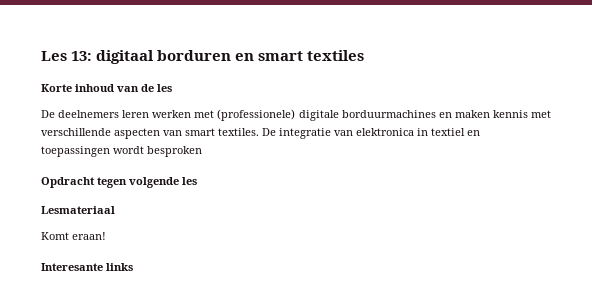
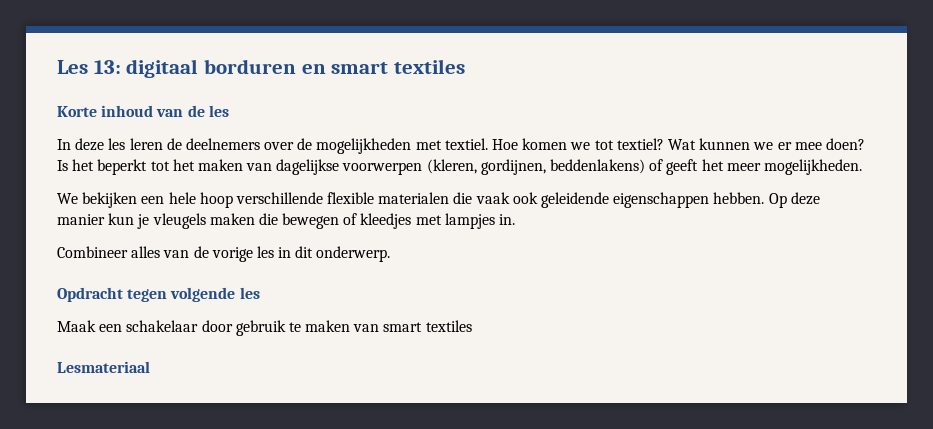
[41,109,551,121] [41,128,480,139] [41,146,202,157] [41,177,197,188] [41,206,115,214] [41,232,106,240] [41,263,133,271] De deelnemers leren werken met (professionele) digitale borduurmachines en maken kennis met verschillende aspecten van smart textiles. De integratie van elektronica in textiel en toepassingen wordt besproken // Opdracht tegen volgende les // Lesmateriaal // Komt eraan! // Interesante links -> [57,138,865,154] [57,159,862,175] [57,192,820,208] [57,213,516,229] [57,246,391,262] [57,287,260,302] [57,320,472,336] [57,361,150,373] In deze les leren de deelnemers over de mogelijkheden met textiel. Hoe komen we tot textiel? Wat kunnen we er mee doen? Is het beperkt tot het maken van dagelijkse voorwerpen (kleren, gordijnen, beddenlakens) of geeft het meer mogelijkheden. // We bekijken een hele hoop verschillende flexible materialen die vaak ook geleidende eigenschappen hebben. Op deze manier kun je vleugels maken die bewegen of kleedjes met lampjes in. // Combineer alles van de vorige les in dit onderwerp. // Opdracht tegen volgende les // Maak een schakelaar door gebruik te maken van smart textiles // Lesmateriaal

